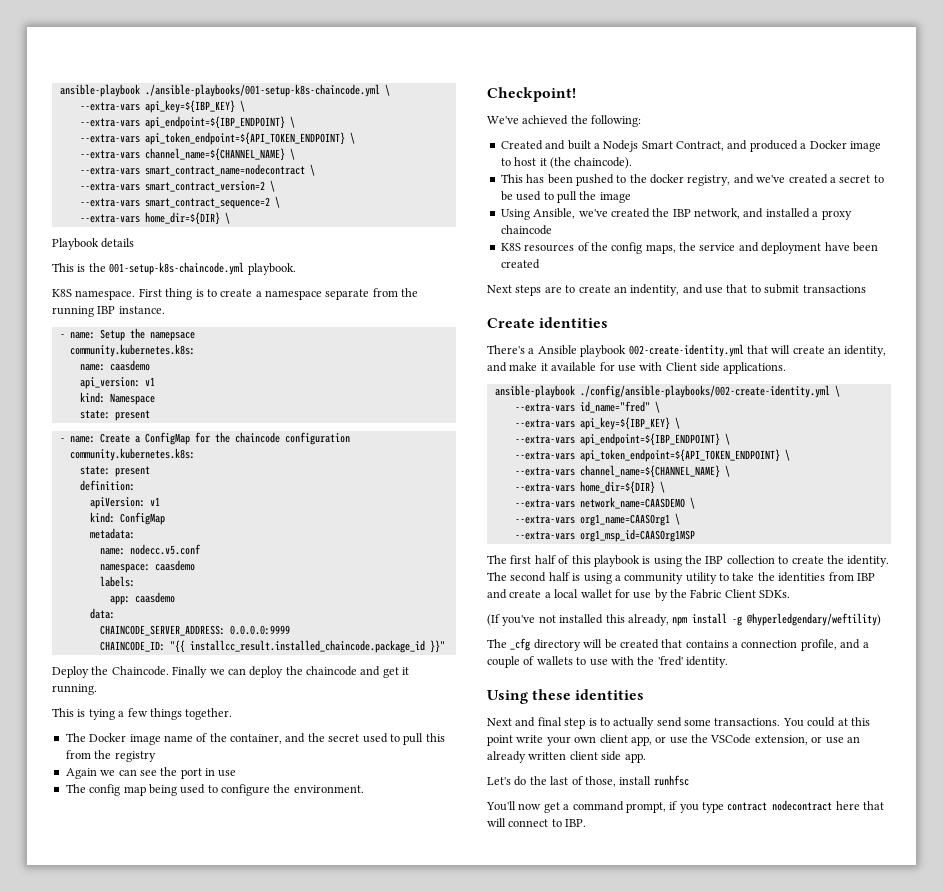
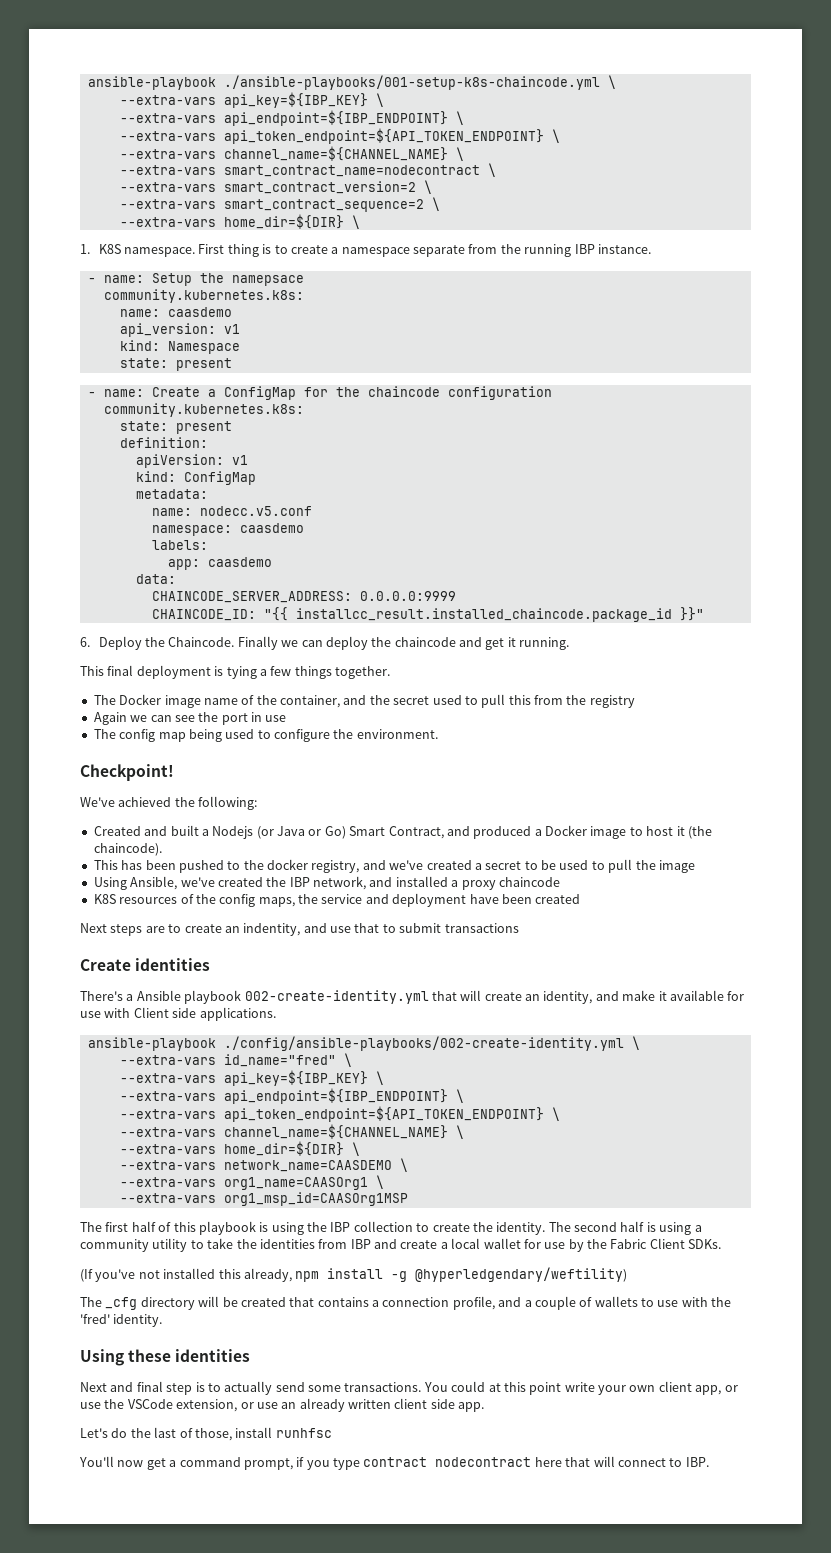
[52,238,135,250] [52,262,296,275] Playbook details // This is the 001-setup-k8s-chaincode.yml playbook. // -> [80,244,90,254] 1.
(445, 646) none -> [80,637,90,647] 6.
(74, 712) none -> [107,665,211,679] final deployment
(639, 146) none -> [256,826,346,839] (or Java or Go)

